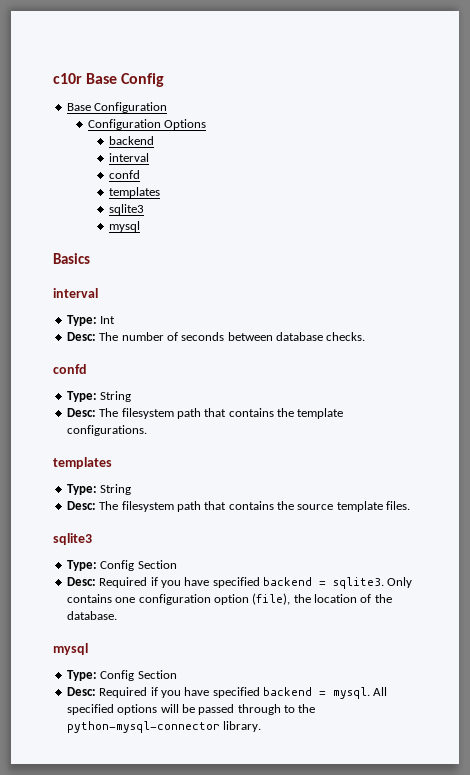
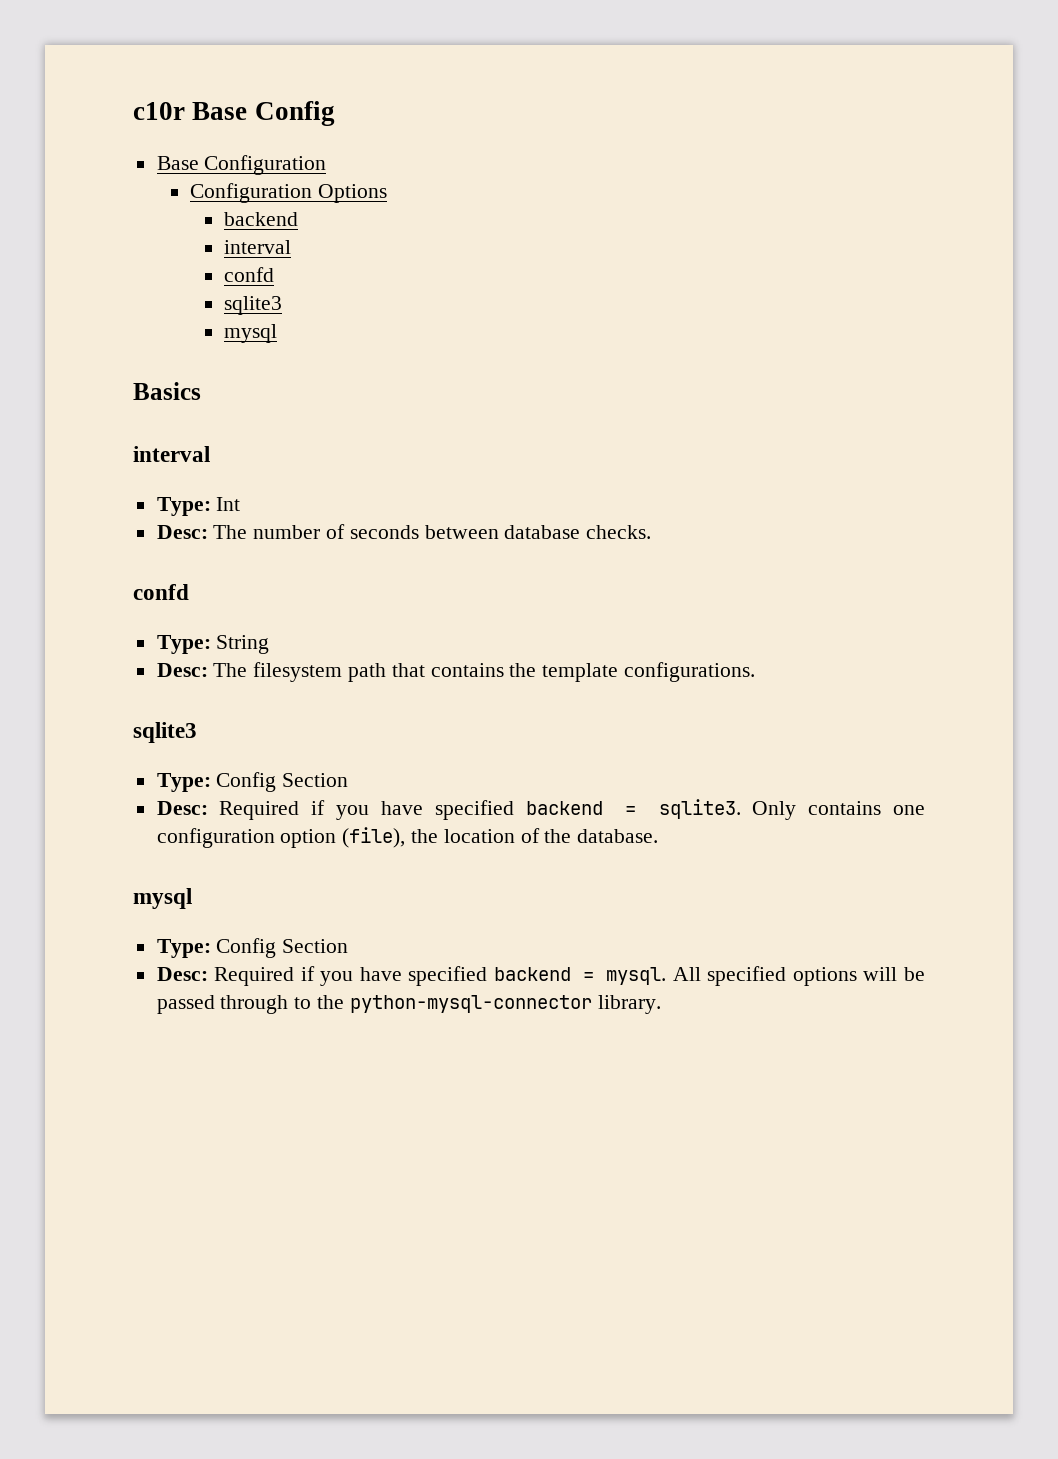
[108,187,160,198] // templates -> (275, 274) none
[53,457,112,469] [66,484,132,495] [66,501,411,512] // templates // Type: String // Desc: The filesystem path that contains the source template files. -> (756, 672) none

